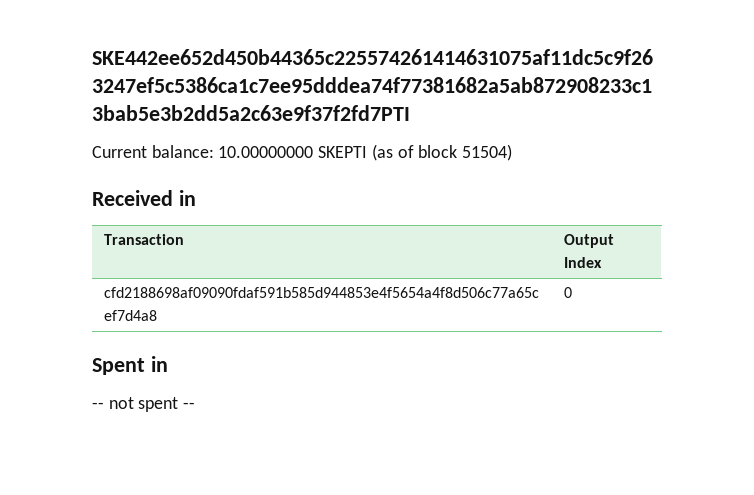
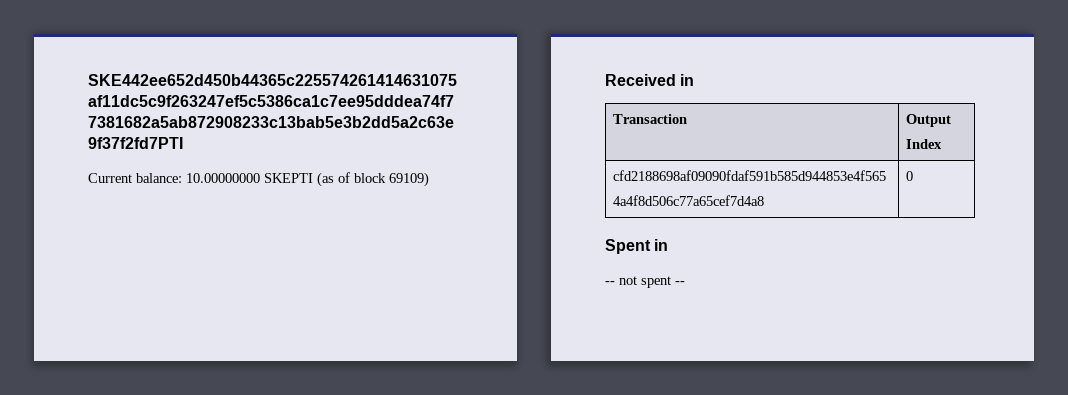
[462,144,513,161] 51504) -> [389,172,429,187] 69109)

